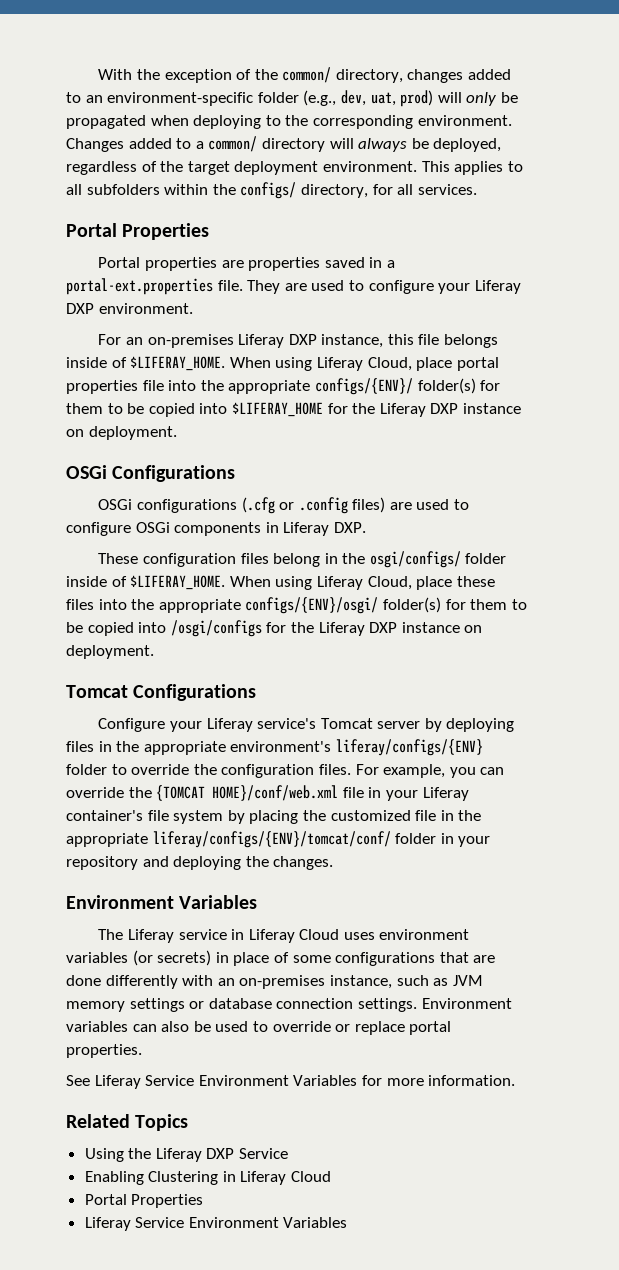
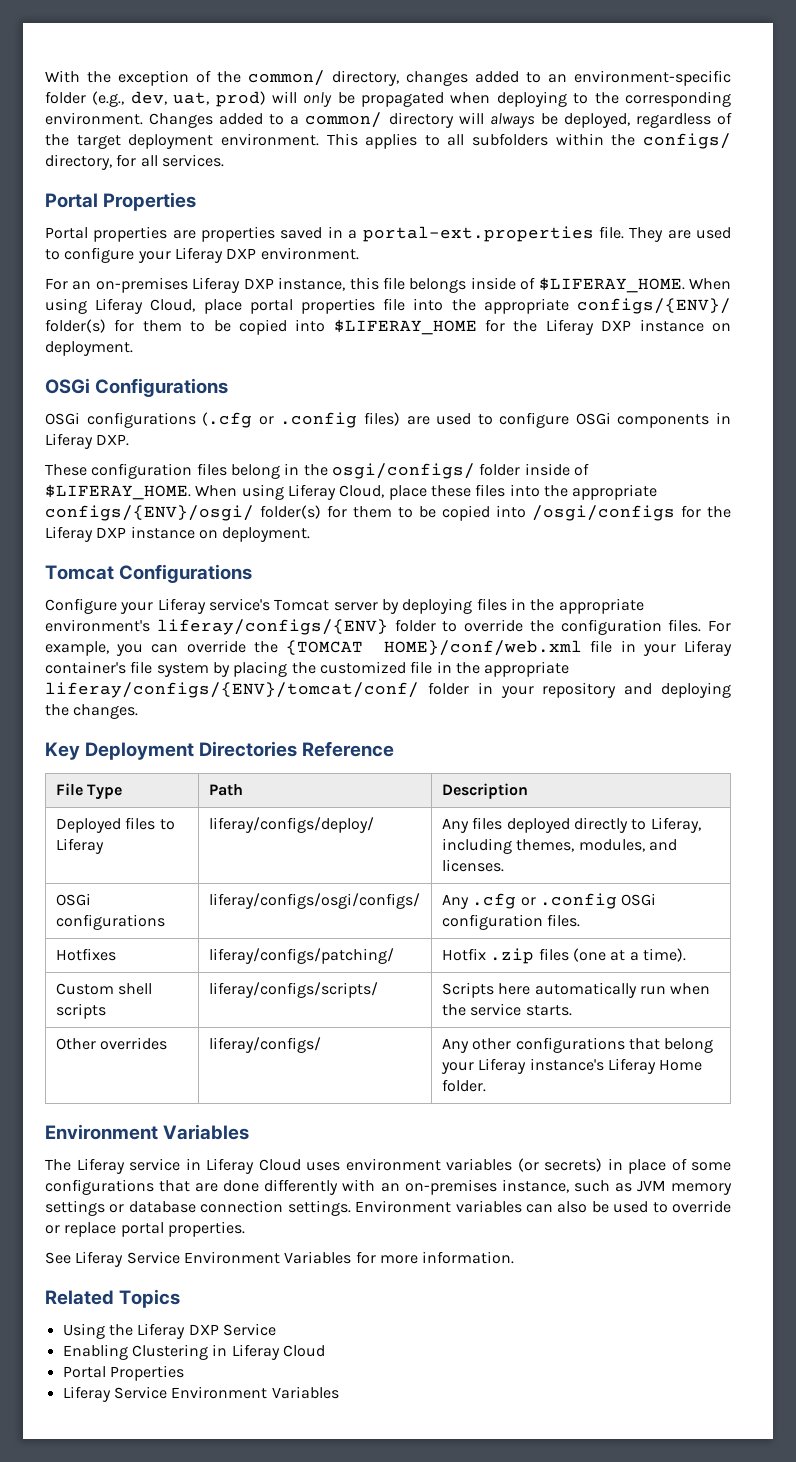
(334, 863) none -> [45,741,395,760] [55,783,123,800] [208,784,243,796] [441,783,528,799] [55,817,175,833] [55,838,104,854] [208,817,374,833] [441,817,701,833] [441,838,677,854] [441,859,504,872] [55,893,91,906] [55,914,165,930] [208,893,420,909] [441,893,657,909] [441,914,581,930] [55,948,116,961] [208,948,394,964] [441,948,686,964] [55,983,153,995] [55,1003,106,1019] [208,982,378,998] [441,982,711,998] [441,1003,572,1016] [55,1037,168,1050] [208,1037,321,1053] [441,1037,714,1053] [440,1058,703,1074] [441,1079,486,1092] // Key Deployment Directories Reference // File Type | Path | Description // Deployed files to Liferay | liferay/configs/deploy/ | Any files deployed directly to Liferay, including themes, modules, and licenses. // OSGi configurations | liferay/configs/osgi/configs/ | Any .cfg or .config OSGi configuration files. // Hotfixes | liferay/configs/patching/ | Hotfix .zip files (one at a time). // Custom shell scripts | liferay/configs/scripts/ | Scripts here automatically run when the service starts. // Other overrides | liferay/configs/ | Any other configurations that belong your Liferay instance's Liferay Home folder.

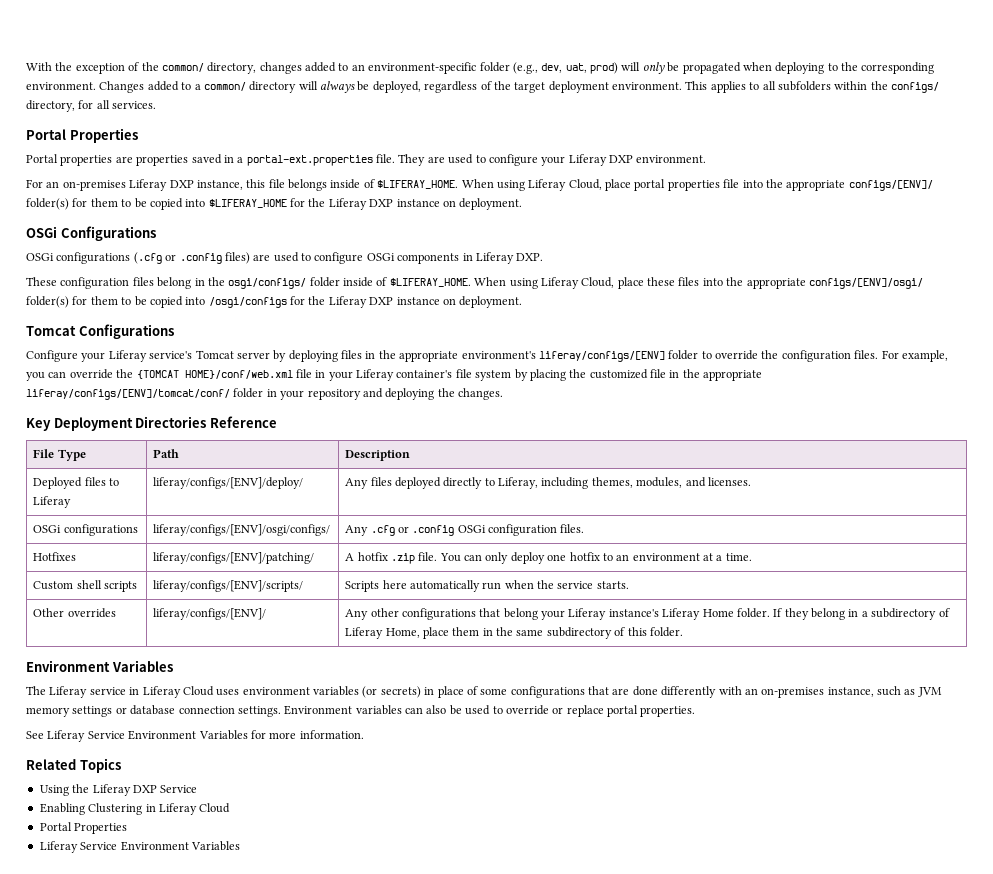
[577,298,731,314] configs/{ENV}/ -> [848,180,933,191] configs/[ENV]/
[45,505,254,521] configs/{ENV}/osgi/ -> [808,278,923,289] configs/[ENV]/osgi/
[156,619,388,635] liferay/configs/{ENV} -> [538,351,665,362] liferay/configs/[ENV]
[45,682,419,698] liferay/configs/{ENV}/tomcat/conf/ -> [26,389,230,400] liferay/configs/[ENV]/tomcat/conf/
[208,817,374,833] liferay/configs/deploy/ -> [153,477,304,489] liferay/configs/[ENV]/deploy/
[208,893,420,909] liferay/configs/osgi/configs/ -> [153,524,331,536] liferay/configs/[ENV]/osgi/configs/
[208,948,394,964] [441,948,606,964] liferay/configs/patching/ | Hotfix .zip files (one -> [153,552,315,564] [345,552,700,564] liferay/configs/[ENV]/patching/ | A hotfix .zip file. You can only deploy one hotfix to an environment
[642,948,686,962] time). -> [725,553,752,561] time.
[208,982,378,998] liferay/configs/scripts/ -> [153,580,304,592] liferay/configs/[ENV]/scripts/
[208,1037,321,1053] liferay/configs/ -> [153,608,267,620] liferay/configs/[ENV]/
(486, 1085) none -> [773,608,950,620] [345,627,683,639] If they belong in a subdirectory of Liferay Home, place them in the same subdirectory of this folder.

